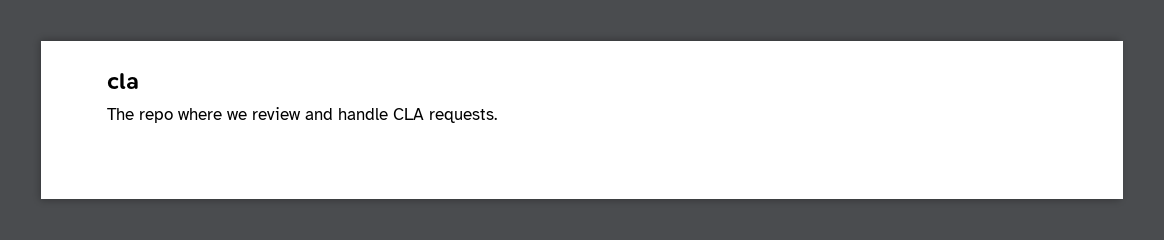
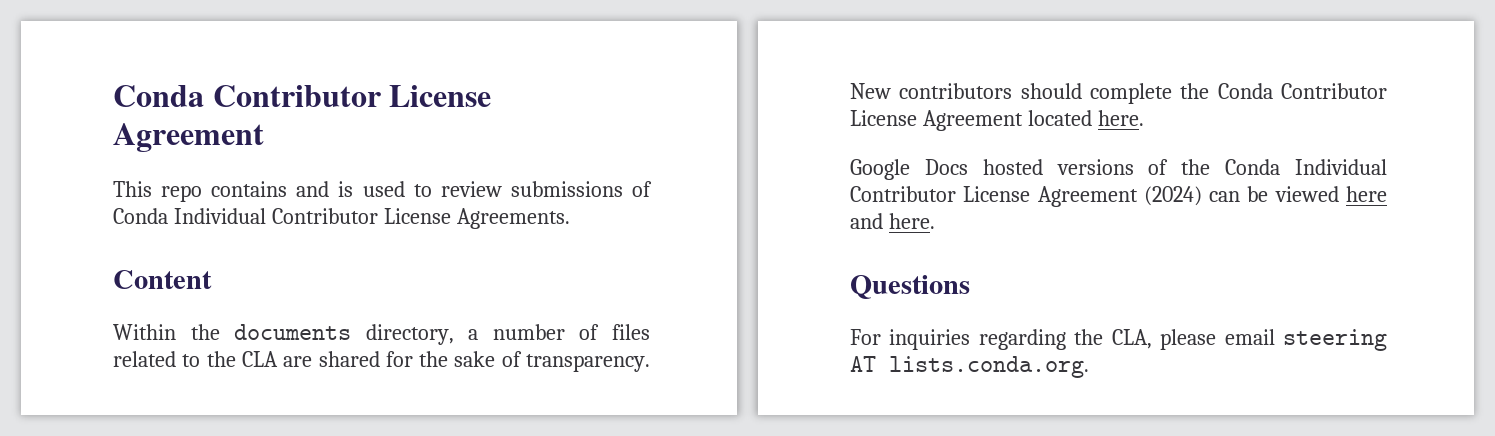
[107,73,139,89] [107,107,497,123] cla // The repo where we review and handle CLA requests. -> [113,85,492,107] [113,123,264,152] [113,181,652,202] [113,208,570,229] [113,270,212,289] [113,324,650,345] [113,351,650,372] [850,83,1387,104] [850,110,1144,131] [850,159,1387,180] [850,186,1387,207] [850,213,935,229] [850,275,970,299] [850,329,1387,351] [850,356,1089,378] Conda Contributor License Agreement // This repo contains and is used to review submissions of Conda Individual Contributor License Agreements. // Content // Within the documents directory, a number of files related to the CLA are shared for the sake of transparency. New contributors should complete the Conda Contributor License Agreement located here. // Google Docs hosted versions of the Conda Individual Contributor License Agreement (2024) can be viewed here and here. // Questions // For inquiries regarding the CLA, please email steering AT lists.conda.org.

